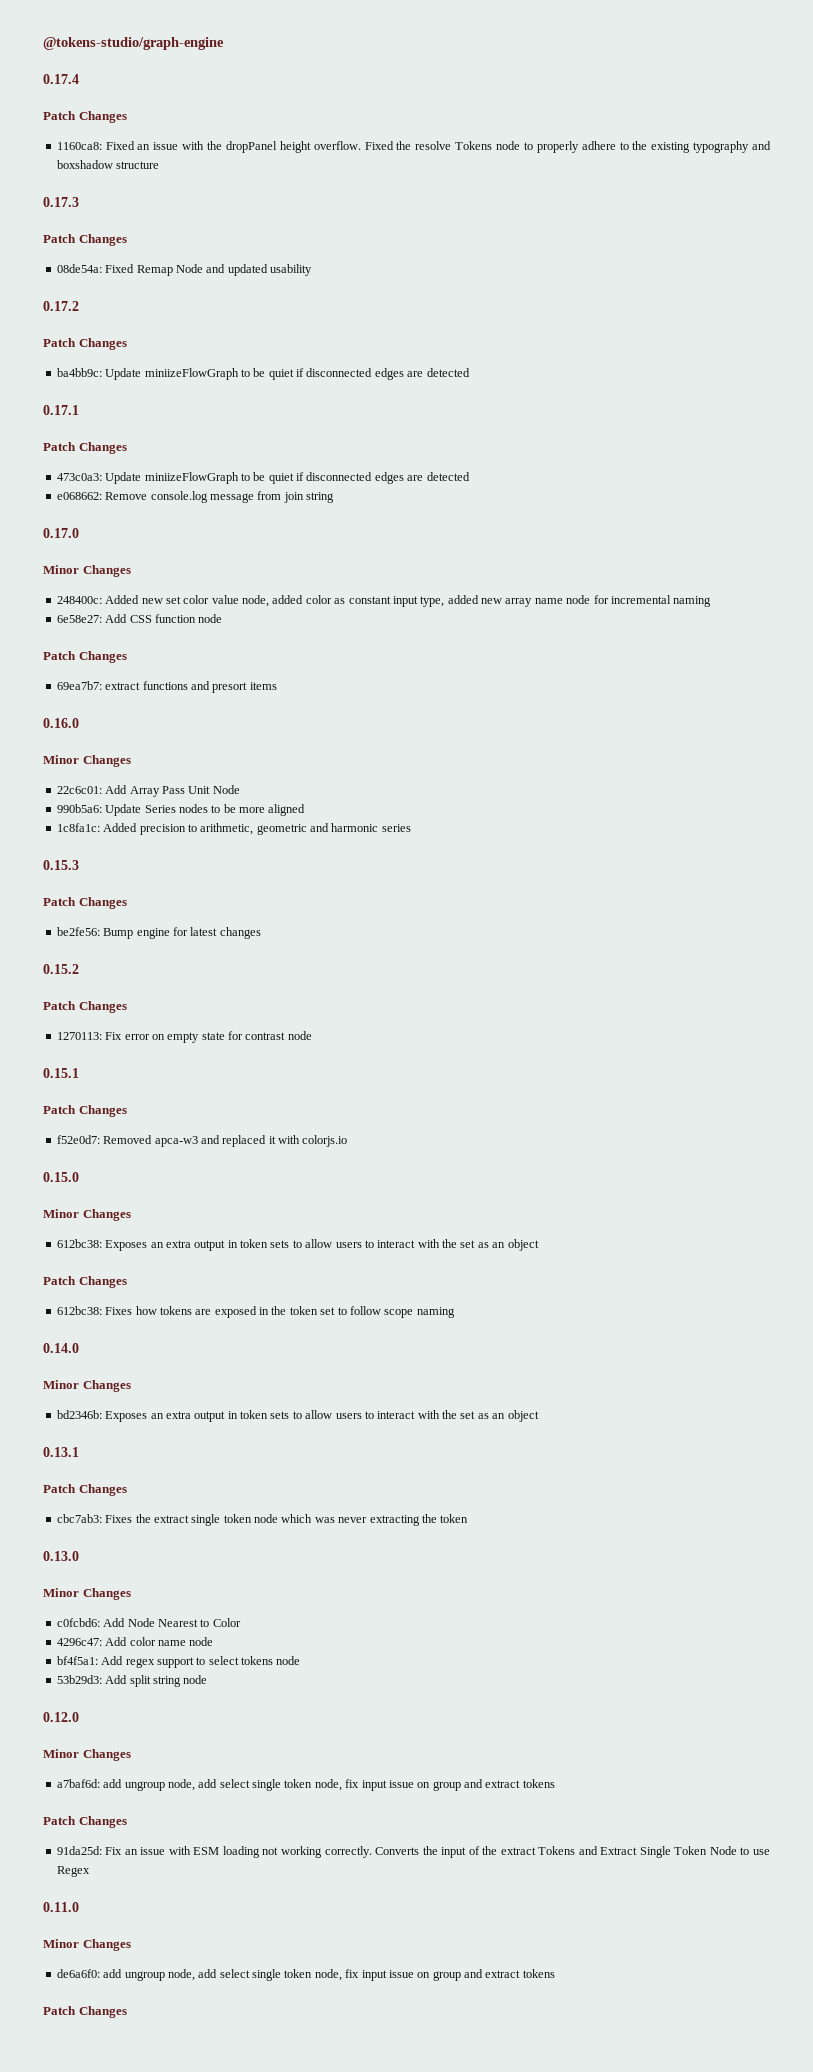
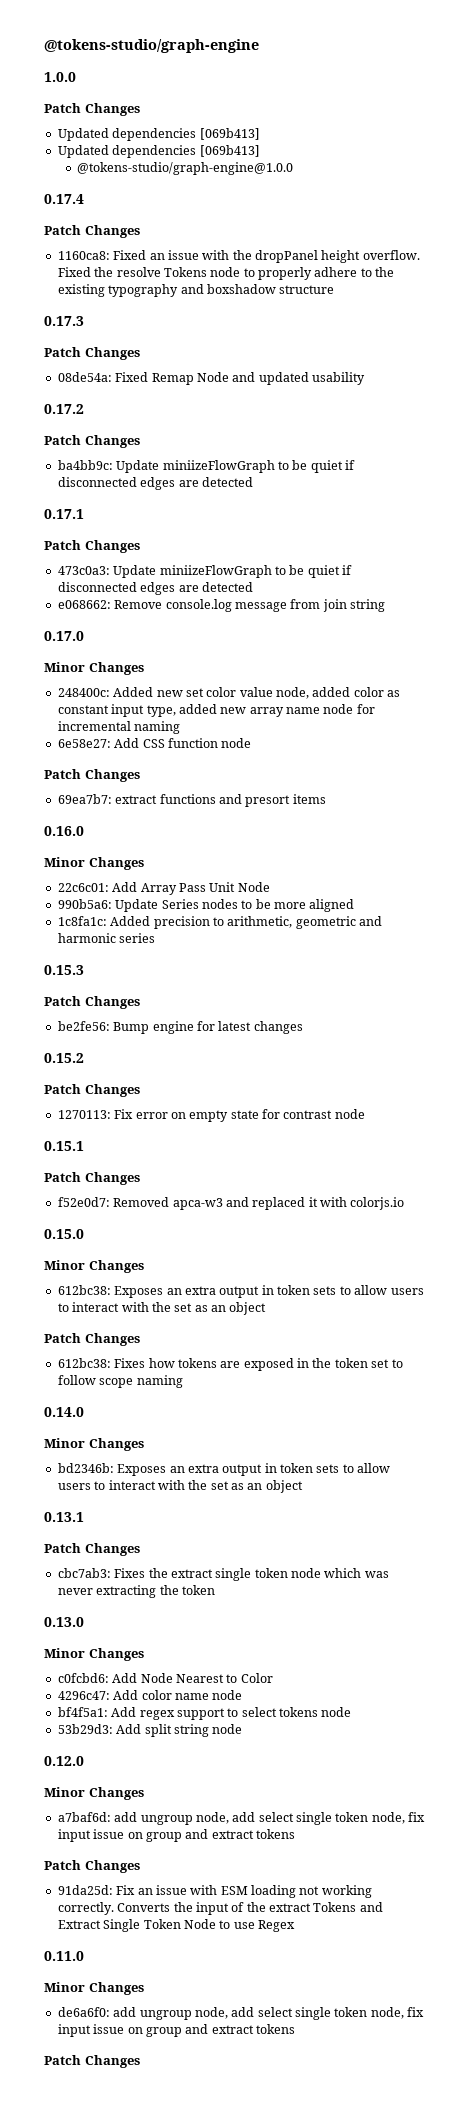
(224, 43) none -> [44,72,76,82] [44,103,140,116] [57,128,260,141] [57,145,260,158] [77,162,294,175] // 1.0.0 // Patch Changes // Updated dependencies [069b413] // Updated dependencies [069b413] // @tokens-studio/graph-engine@1.0.0

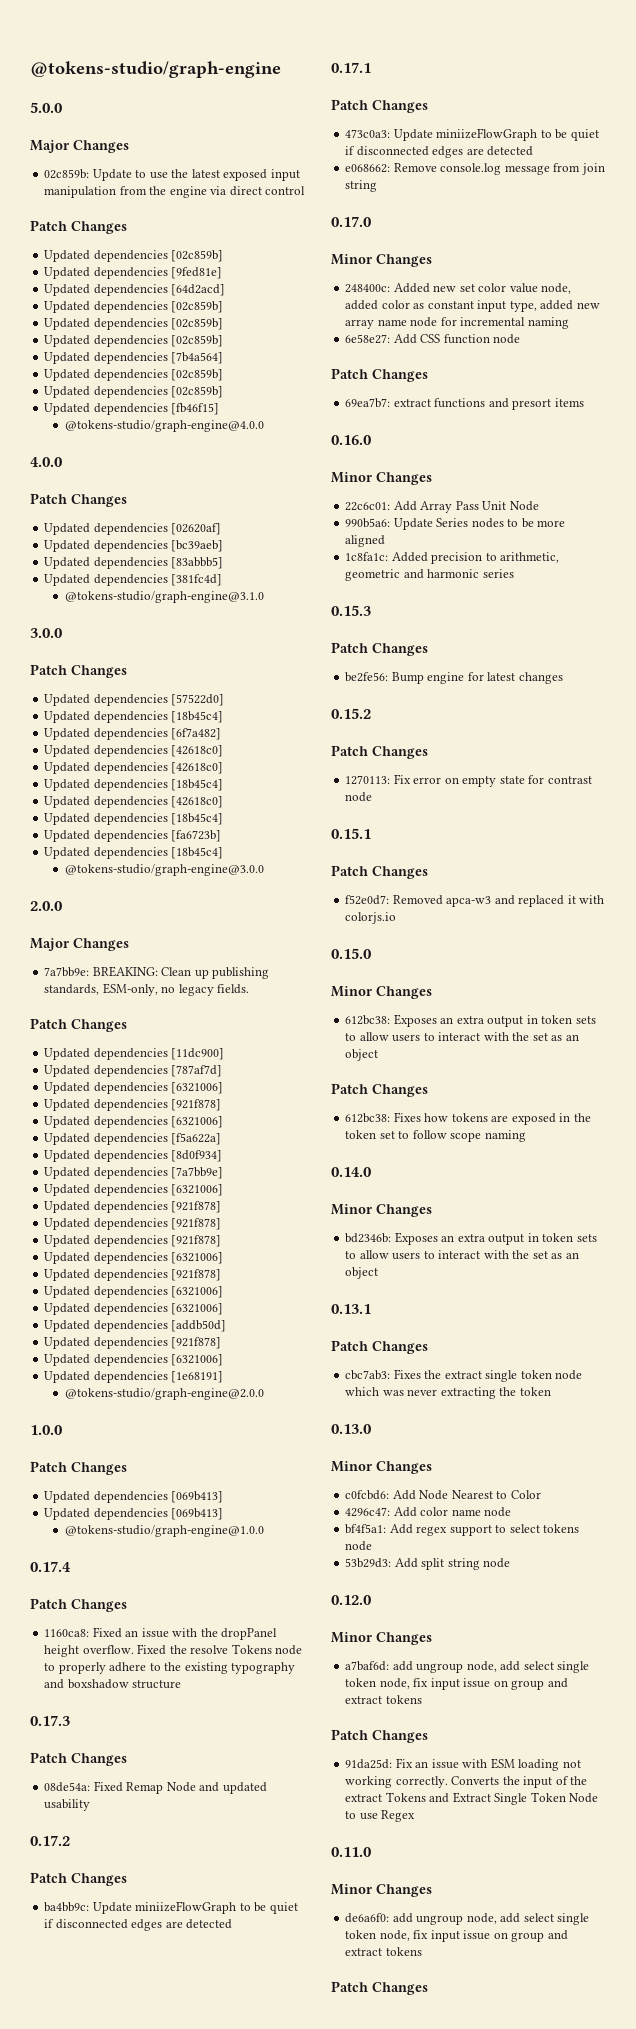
(259, 46) none -> [30,102,62,113] [30,140,129,153] [44,169,300,181] [44,186,306,198] [30,220,127,234] [44,250,224,262] [44,267,223,279] [44,284,226,296] [44,301,224,313] [44,318,224,330] [44,335,224,347] [44,352,224,364] [44,369,224,381] [44,386,224,398] [44,403,220,415] [64,420,264,432] [30,457,62,467] [30,493,127,507] [44,523,222,535] [44,540,224,552] [44,557,224,569] [44,574,223,586] [64,591,264,603] [30,628,62,638] [30,664,127,678] [44,694,225,706] [44,711,224,723] [44,728,222,740] [44,745,224,757] [44,762,224,774] [44,779,224,791] [44,796,224,808] [44,813,224,825] [44,830,222,842] [44,847,224,859] [64,864,264,876] [30,901,62,911] [30,938,129,951] [44,966,270,979] [44,983,250,996] [30,1018,127,1032] [44,1048,225,1060] [44,1065,223,1077] [44,1082,224,1094] [44,1099,222,1111] [44,1116,224,1128] [44,1133,222,1145] [44,1150,223,1162] [44,1167,224,1179] [44,1184,224,1196] [44,1201,222,1213] [44,1218,222,1230] [44,1235,222,1247] [44,1252,224,1264] [44,1269,222,1281] [44,1286,224,1298] [44,1303,224,1315] [44,1320,227,1332] [44,1337,222,1349] [44,1354,224,1366] [44,1371,224,1383] [64,1388,264,1400] // 5.0.0 // Major Changes // 02c859b: Update to use the latest exposed input manipulation from the engine via direct control // Patch Changes // Updated dependencies [02c859b] // Updated dependencies [9fed81e] // Updated dependencies [64d2acd] // Updated dependencies [02c859b] // Updated dependencies [02c859b] // Updated dependencies [02c859b] // Updated dependencies [7b4a564] // Updated dependencies [02c859b] // Updated dependencies [02c859b] // Updated dependencies [fb46f15] // @tokens-studio/graph-engine@4.0.0 // 4.0.0 // Patch Changes // Updated dependencies [02620af] // Updated dependencies [bc39aeb] // Updated dependencies [83abbb5] // Updated dependencies [381fc4d] // @tokens-studio/graph-engine@3.1.0 // 3.0.0 // Patch Changes // Updated dependencies [57522d0] // Updated dependencies [18b45c4] // Updated dependencies [6f7a482] // Updated dependencies [42618c0] // Updated dependencies [42618c0] // Updated dependencies [18b45c4] // Updated dependencies [42618c0] // Updated dependencies [18b45c4] // Updated dependencies [fa6723b] // Updated dependencies [18b45c4] // @tokens-studio/graph-engine@3.0.0 // 2.0.0 // Major Changes // 7a7bb9e: BREAKING: Clean up publishing standards, ESM-only, no legacy fields. // Patch Changes // Updated dependencies [11dc900] // Updated dependencies [787af7d] // Updated dependencies [6321006] // Updated dependencies [921f878] // Updated dependencies [6321006] // Updated dependencies [f5a622a] // Updated dependencies [8d0f934] // Updated dependencies [7a7bb9e] // Updated dependencies [6321006] // Updated dependencies [921f878] // Updated dependencies [921f878] // Updated dependencies [921f878] // Updated dependencies [6321006] // Updated dependencies [921f878] // Updated dependencies [6321006] // Updated dependencies [6321006] // Updated dependencies [addb50d] // Updated dependencies [921f878] // Updated dependencies [6321006] // Updated dependencies [1e68191] // @tokens-studio/graph-engine@2.0.0

